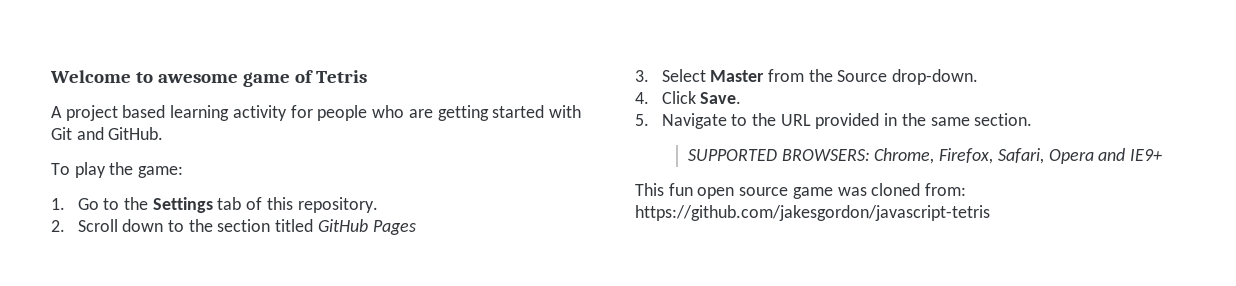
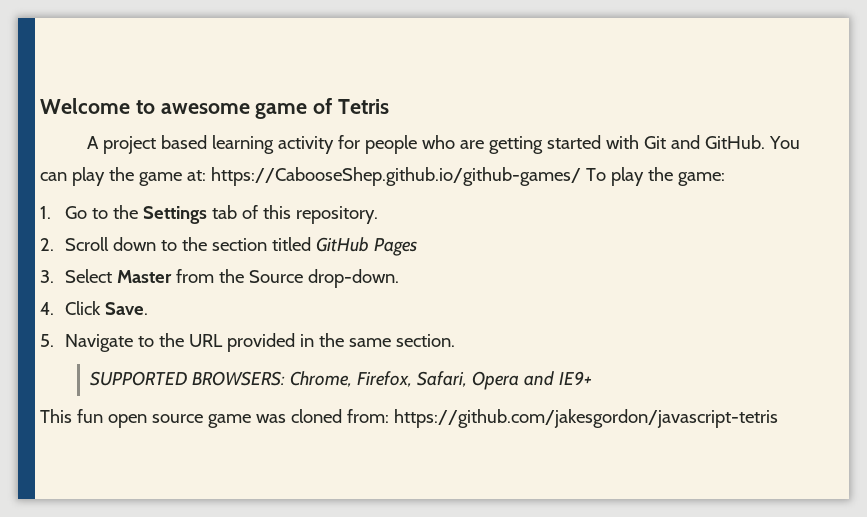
(164, 133) // -> [768,136,800,149] [40,167,581,186] You can play the game at: https://CabooseShep.github.io/github-games/

